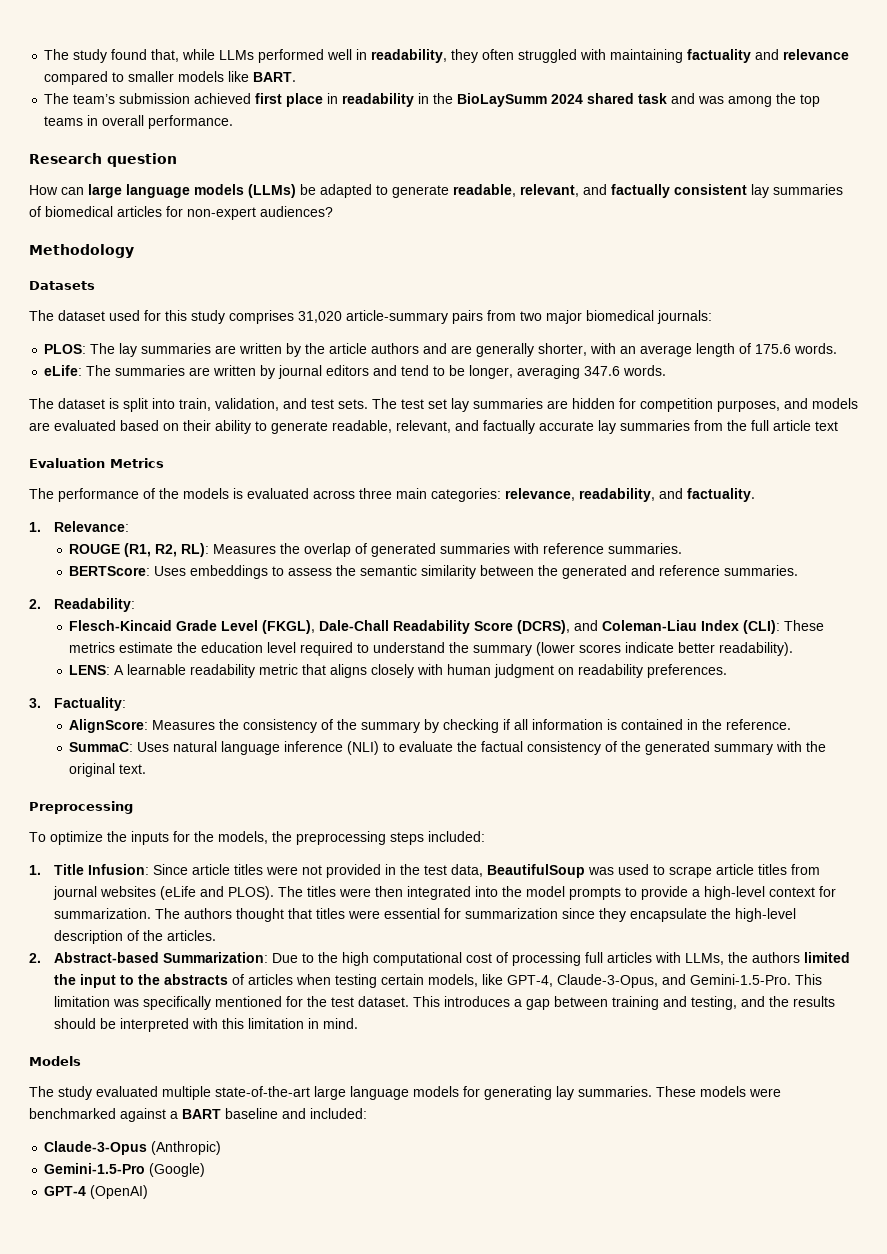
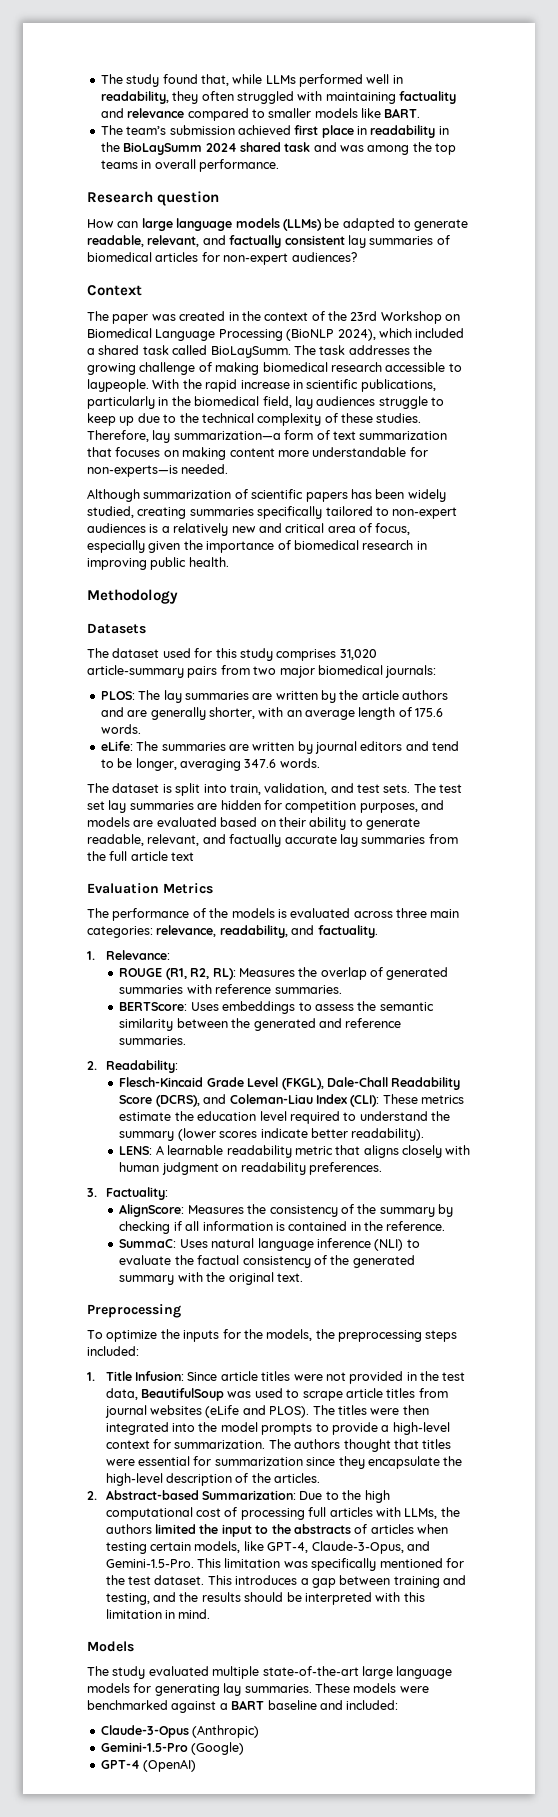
(333, 211) none -> [87,285,142,296] [87,311,461,324] [87,328,465,341] [87,345,432,358] [87,362,462,375] [87,379,436,392] [87,396,444,409] [87,413,422,426] [87,430,448,443] [87,447,428,460] [87,464,229,477] [87,489,446,502] [87,506,458,519] [87,523,411,536] [87,540,427,553] [87,557,229,570] // Context // The paper was created in the context of the 23rd Workshop on Biomedical Language Processing (BioNLP 2024), which included a shared task called BioLaySumm. The task addresses the growing challenge of making biomedical research accessible to laypeople. With the rapid increase in scientific publications, particularly in the biomedical field, lay audiences struggle to keep up due to the technical complexity of these studies. Therefore, lay summarization—a form of text summarization that focuses on making content more understandable for non-experts—is needed. // Although summarization of scientific papers has been widely studied, creating summaries specifically tailored to non-expert audiences is a relatively new and critical area of focus, especially given the importance of biomedical research in improving public health.

